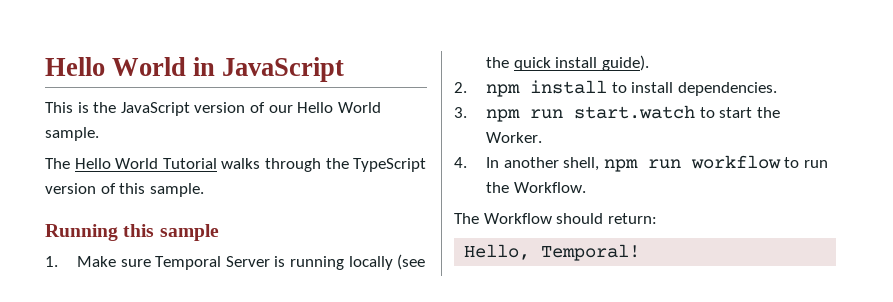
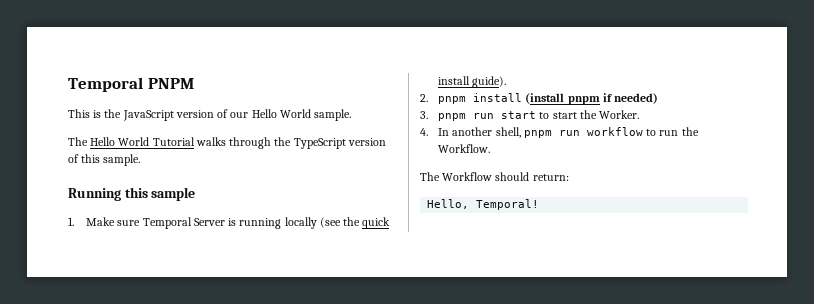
[45,57,345,82] Hello World in JavaScript -> [68,77,194,92] Temporal PNPM
[486,80,777,97] [454,105,696,122] npm install to install dependencies. // 3. npm run start.watch -> [438,93,659,105] [420,111,537,121] pnpm install (install pnpm if needed) // 3. pnpm run start
[603,159,638,172] npm -> [523,130,552,138] pnpm

